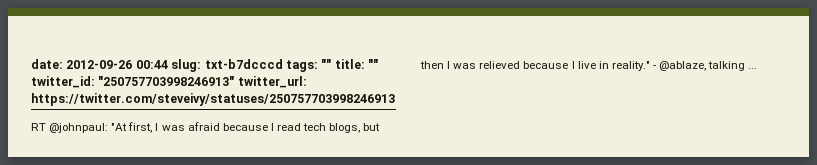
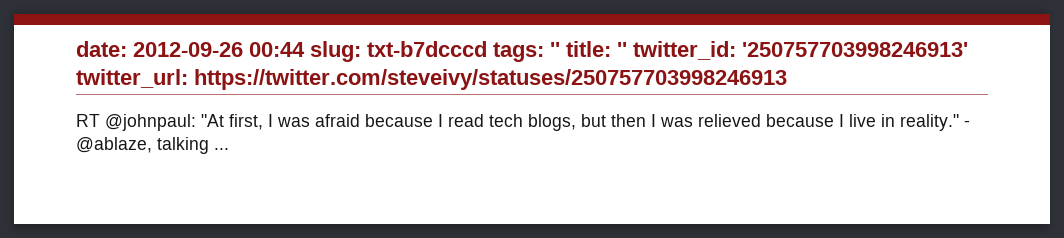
[321,59,378,69] [31,76,235,88] "" title: "" twitter_id: "250757703998246913" -> [550,41,968,60] '' title: '' twitter_id: '250757703998246913'

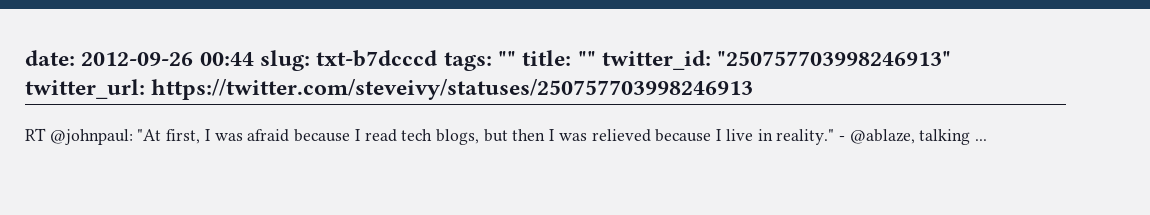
[550,41,968,60] '' title: '' twitter_id: '250757703998246913' -> [498,50,952,70] "" title: "" twitter_id: "250757703998246913"

